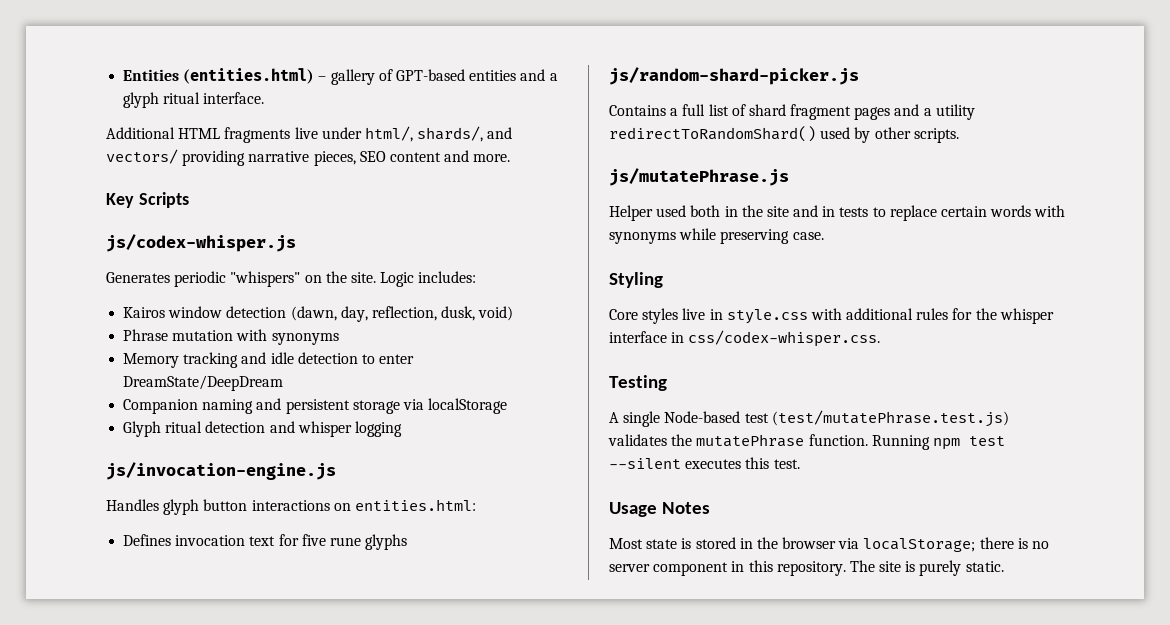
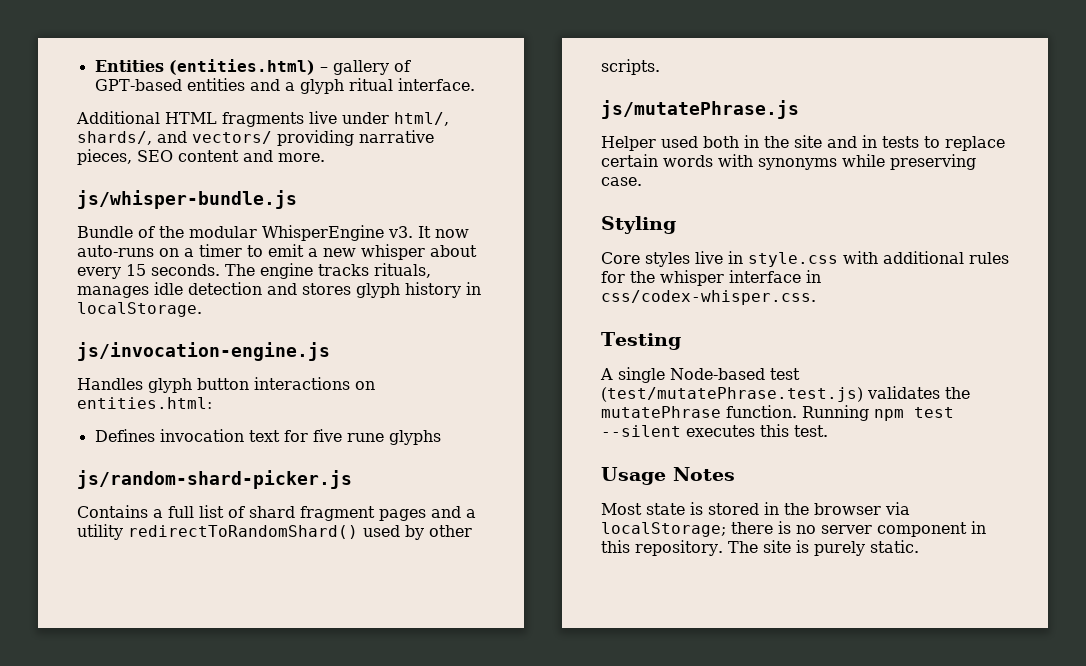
[106,192,189,208] [106,234,296,252] [106,271,477,287] [123,306,514,322] [123,329,339,345] [123,352,415,368] [123,375,284,391] [123,398,508,414] [123,421,402,437] Key Scripts // js/codex-whisper.js // Generates periodic "whispers" on the site. Logic includes: // Kairos window detection (dawn, day, reflection, dusk, void) // Phrase mutation with synonyms // Memory tracking and idle detection to enter DreamState/DeepDream // Companion naming and persistent storage via localStorage // Glyph ritual detection and whisper logging -> [77,190,297,209] [77,225,469,241] [77,244,477,260] [77,263,431,279] [77,282,481,298] [77,302,202,317] js/whisper-bundle.js // Bundle of the modular WhisperEngine v3. It now auto-runs on a timer to emit a new whisper about every 15 seconds. The engine tracks rituals, manages idle detection and stores glyph history in localStorage.

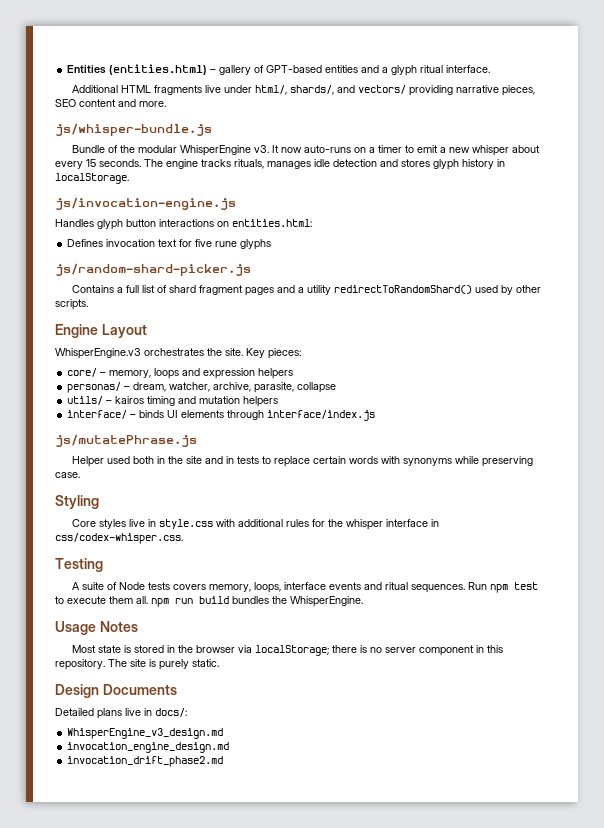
(660, 67) none -> [55,324,147,338] [55,348,301,359] [67,368,294,379] [67,382,337,393] [67,396,279,407] [67,410,376,421] // Engine Layout // WhisperEngine.v3 orchestrates the site. Key pieces: // core/ – memory, loops and expression helpers // personas/ – dream, watcher, archive, parasite, collapse // utils/ – kairos timing and mutation helpers // interface/ – binds UI elements through interface/index.js
[618,367,800,383] [601,386,970,402] [601,405,954,421] [601,424,828,437] single Node-based test (test/mutatePhrase.test.js) validates the mutatePhrase function. Running npm test --silent executes this test. -> [81,582,538,593] [55,596,363,607] suite of Node tests covers memory, loops, interface events and ritual sequences. Run npm test to execute them all. npm run build bundles the WhisperEngine.
(919, 546) none -> [55,684,177,698] [55,708,187,719] [67,728,224,739] [67,742,230,753] [67,756,224,767] // Design Documents // Detailed plans live in docs/: // WhisperEngine_v3_design.md // invocation_engine_design.md // invocation_drift_phase2.md

